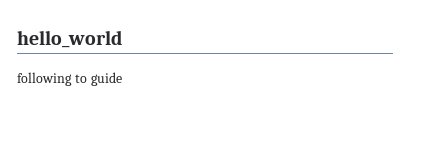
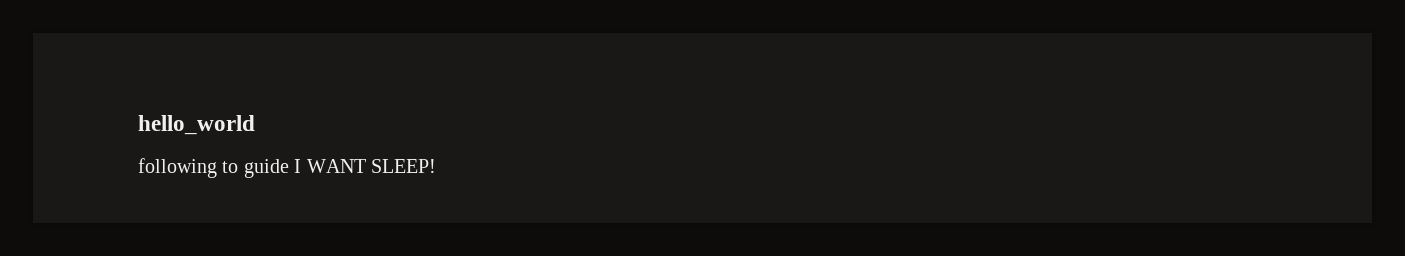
(122, 79) none -> [294,159,436,173] I WANT SLEEP!

